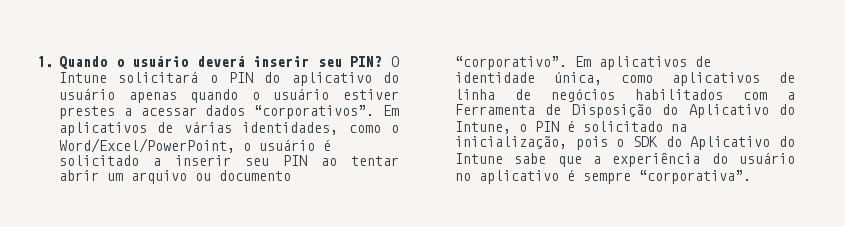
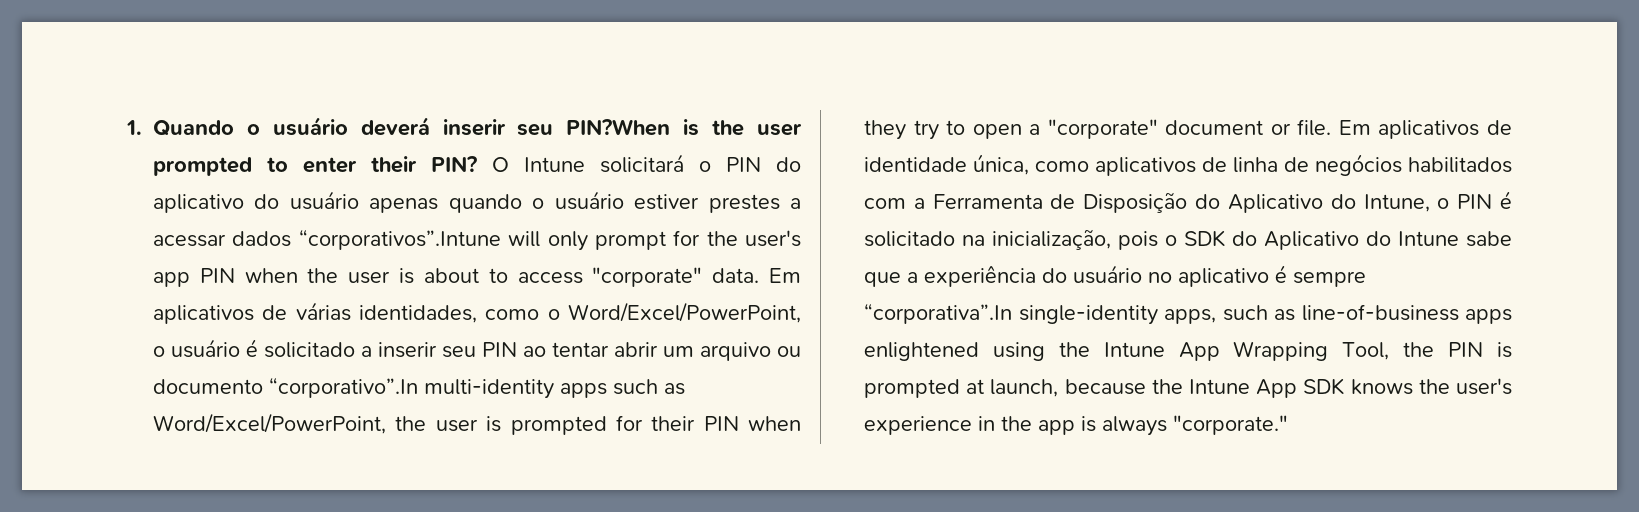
(342, 63) none -> [566,119,803,136] [153,156,417,176] PIN?When is the user prompted to enter their
[254,105,375,119] “corporativos”. -> [298,229,801,251] [153,267,760,287] “corporativos”.Intune will only prompt for the user's app PIN when the user is about to access "corporate" data.
[455,56,567,70] “corporativo”. -> [269,377,685,399] [153,413,801,435] [864,119,1332,140] “corporativo”.In multi-identity apps such as Word/Excel/PowerPoint, the user is prompted for their PIN when they try to open a "corporate" document or file.
[639,170,751,184] “corporativa”. -> [864,303,1512,325] [864,341,1513,361] [864,378,1512,398] [864,415,1288,436] “corporativa”.In single-identity apps, such as line-of-business apps enlightened using the Intune App Wrapping Tool, the PIN is prompted at launch, because the Intune App SDK knows the user's experience in the app is always "corporate."

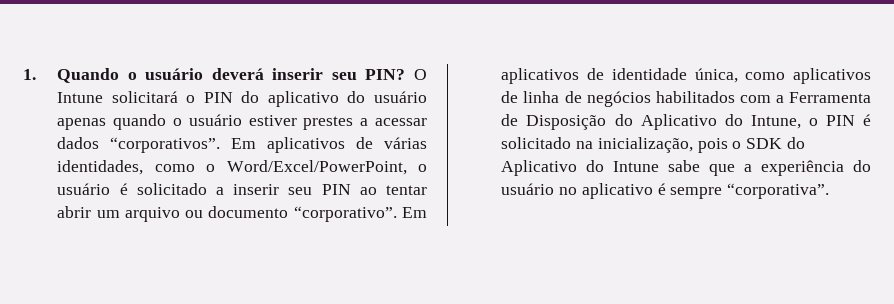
[566,119,803,136] [153,156,417,176] PIN?When is the user prompted to enter their -> (357, 76) none
[298,229,801,251] [153,267,760,287] “corporativos”.Intune will only prompt for the user's app PIN when the user is about to access "corporate" data. -> [110,137,221,153] “corporativos”.
[269,377,685,399] [153,413,801,435] [864,119,1332,140] “corporativo”.In multi-identity apps such as Word/Excel/PowerPoint, the user is prompted for their PIN when they try to open a "corporate" document or file. -> [293,206,397,222] “corporativo”.
[864,303,1512,325] [864,341,1513,361] [864,378,1512,398] [864,415,1288,436] “corporativa”.In single-identity apps, such as line-of-business apps enlightened using the Intune App Wrapping Tool, the PIN is prompted at launch, because the Intune App SDK knows the user's experience in the app is always "corporate." -> [726,183,829,199] “corporativa”.

